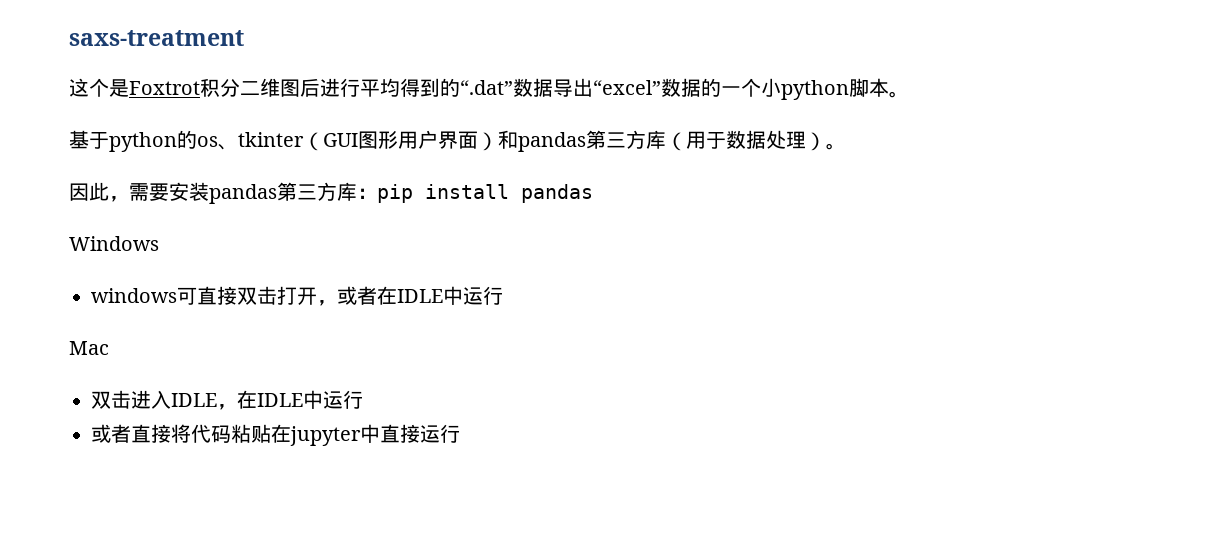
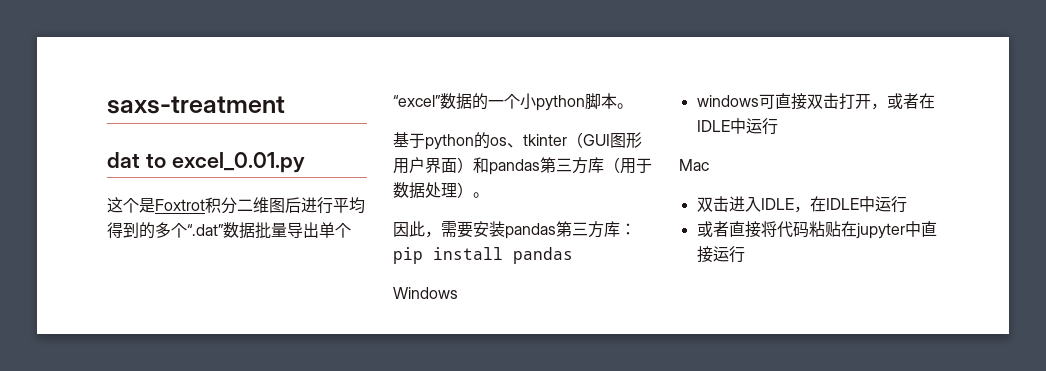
(244, 38) none -> [107,152,305,173] // dat to excel_0.01.py
(460, 87) none -> [155,222,187,238] 多个
[553,78,593,97] 导出 -> [255,222,351,239] 批量导出单个

